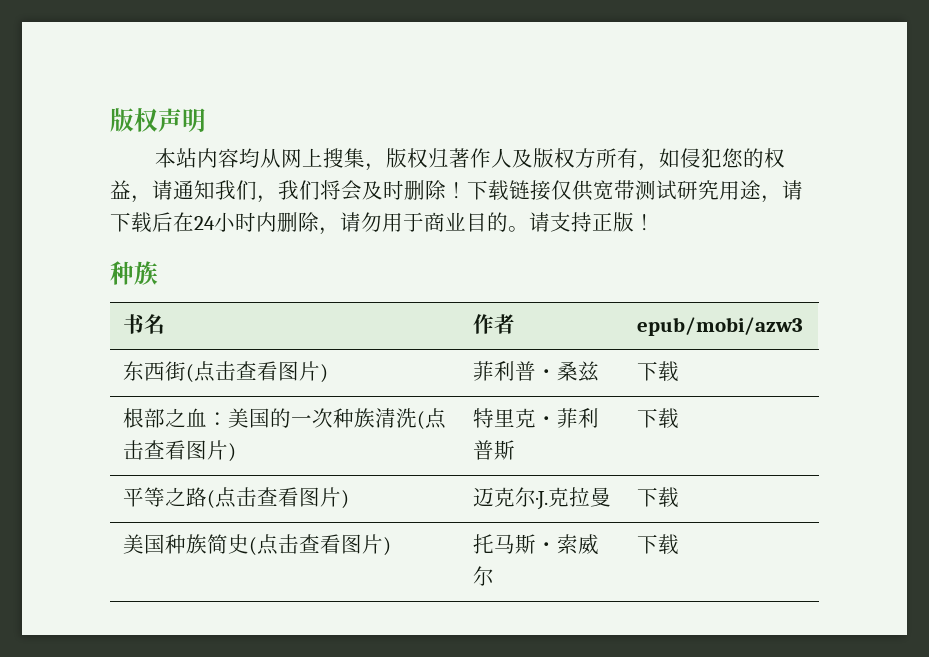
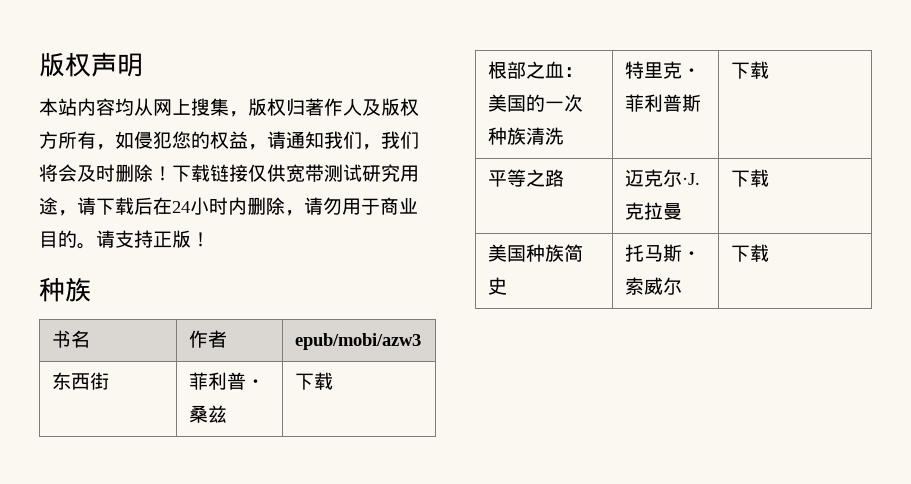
[186,361,329,383] (点击查看图片) -> (109, 381) none
[417,408,447,430] [123,440,237,462] (点击查看图片) -> (564, 136) none
[207,487,350,509] (点击查看图片) -> (564, 178) none
[249,534,392,556] (点击查看图片) -> (507, 286) none

